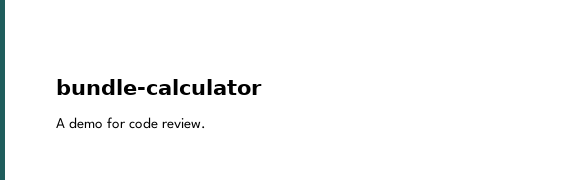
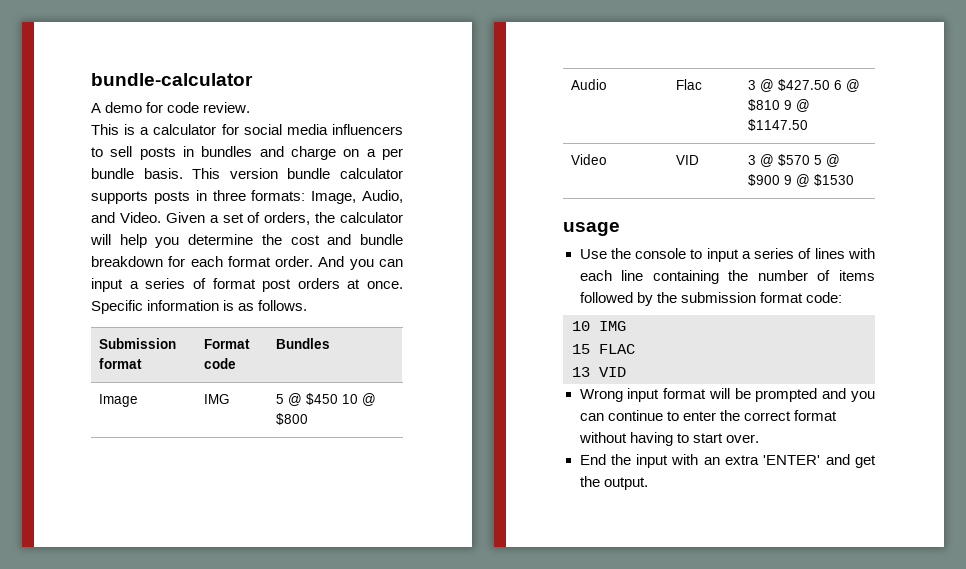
(207, 123) none -> [91,124,403,135] [91,146,403,160] [91,168,403,179] [91,190,403,204] [91,212,403,225] [90,234,403,248] [91,256,403,270] [91,278,403,292] [91,300,308,314] [98,338,176,349] [98,358,142,369] [203,339,250,349] [203,358,236,369] [275,338,330,349] [98,394,138,407] [203,394,230,404] [275,393,376,406] [275,413,308,425] [570,79,607,90] [675,79,702,90] [747,79,860,92] [747,99,810,112] [747,119,808,131] [570,154,607,165] [675,155,699,165] [747,154,840,167] [747,174,854,187] [563,222,620,236] [579,248,875,262] [579,270,875,284] [579,292,842,306] [572,321,626,331] [572,344,635,354] [572,367,626,377] [579,388,875,402] [579,410,837,421] [578,432,759,446] [579,454,876,468] [579,476,648,490] // This is a calculator for social media influencers to sell posts in bundles and charge on a per bundle basis. This version bundle calculator supports posts in three formats: Image, Audio, and Video. Given a set of orders, the calculator will help you determine the cost and bundle breakdown for each format order. And you can input a series of format post orders at once. Specific information is as follows. // Submission format | Format code | Bundles // Image | IMG | 5 @ $450 10 @ $800 // Audio | Flac | 3 @ $427.50 6 @ $810 9 @ $1147.50 // Video | VID | 3 @ $570 5 @ $900 9 @ $1530 // usage // Use the console to input a series of lines with each line containing the number of items followed by the submission format code: // 10 IMG // 15 FLAC // 13 VID // Wrong input format will be prompted and you can continue to enter the correct format without having to start over. // End the input with an extra 'ENTER' and get the output.

